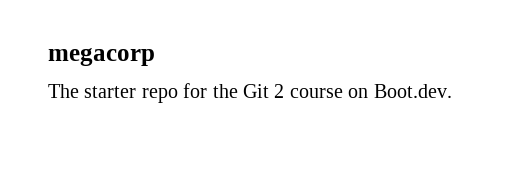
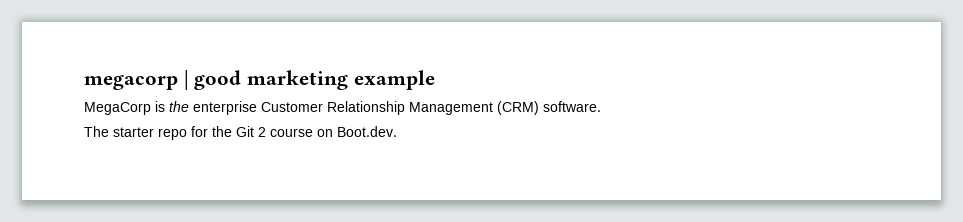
(155, 56) none -> [183,70,435,90] [84,101,601,115] | good marketing example // MegaCorp is the enterprise Customer Relationship Management (CRM) software.

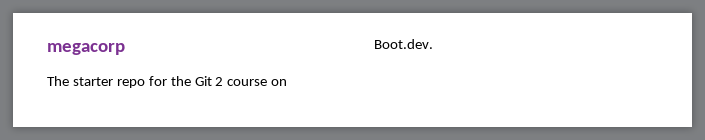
[183,70,435,90] [84,101,601,115] | good marketing example // MegaCorp is the enterprise Customer Relationship Management (CRM) software. -> (125, 49) none

